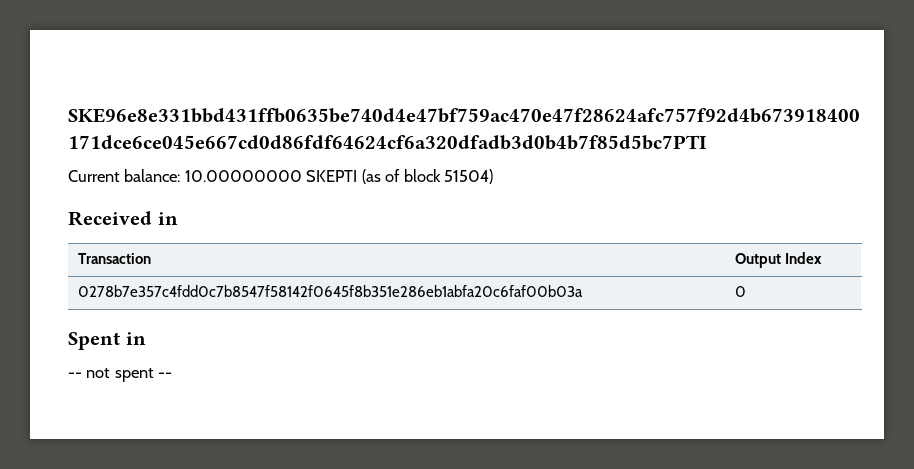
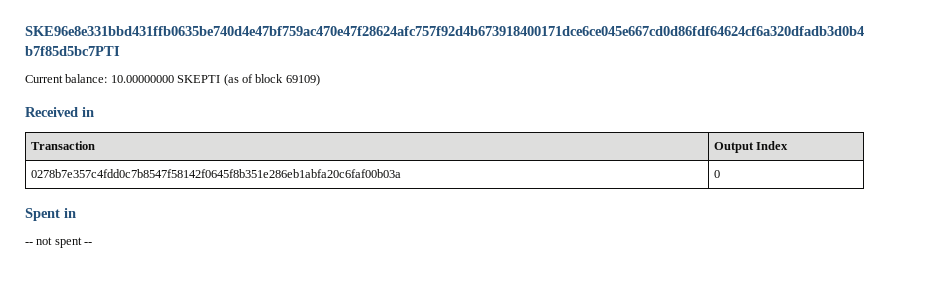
[444,169,494,184] 51504) -> [285,74,320,86] 69109)

